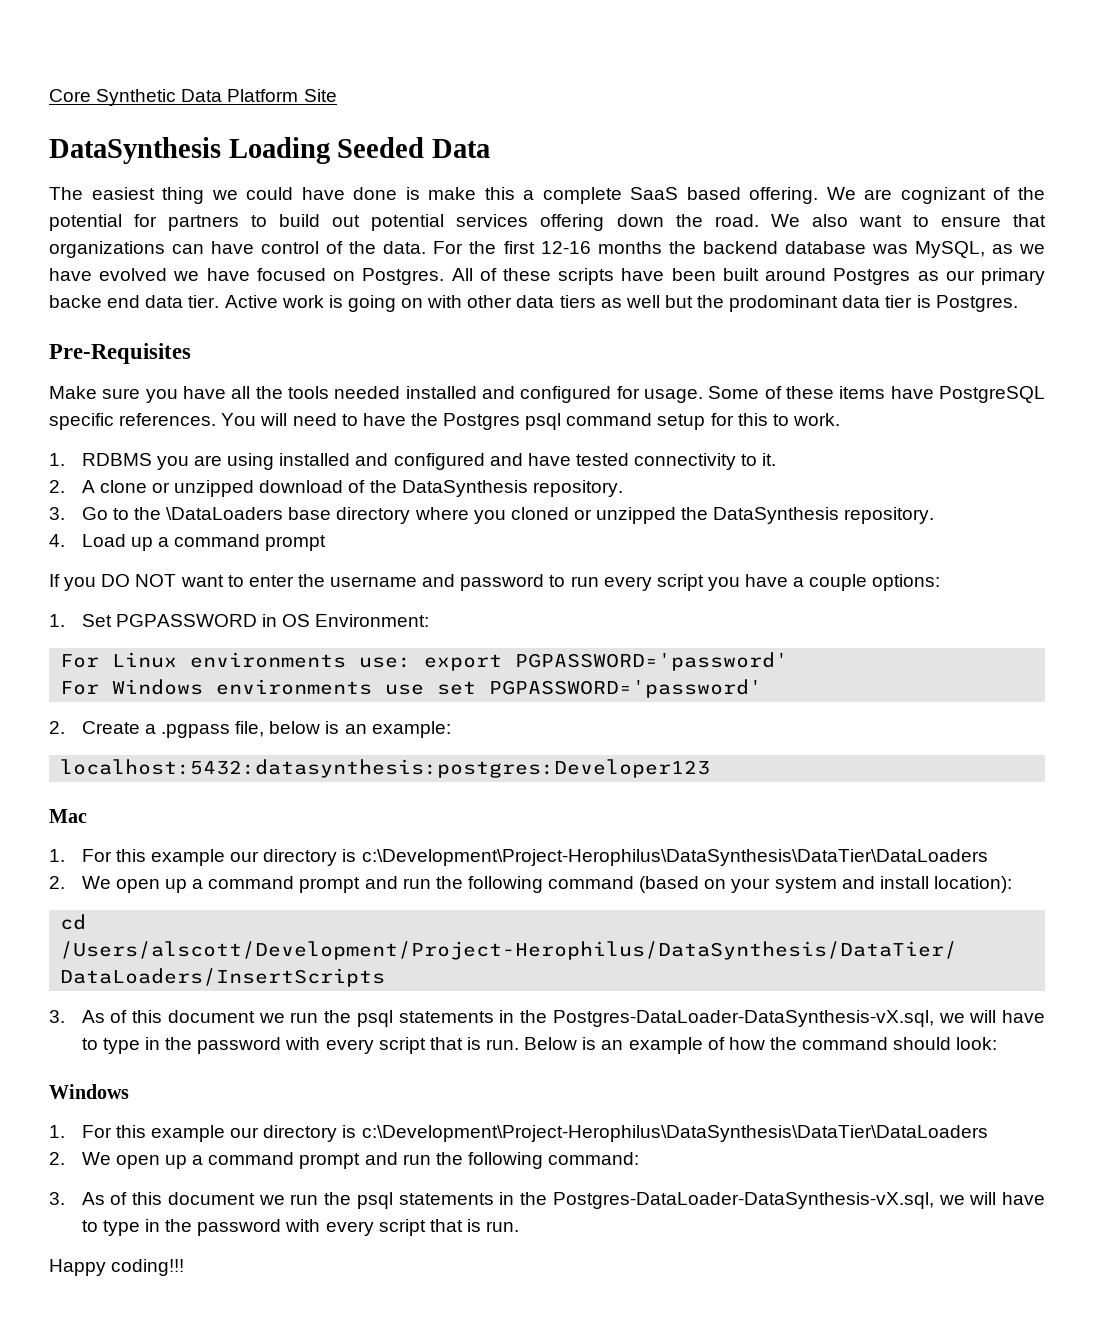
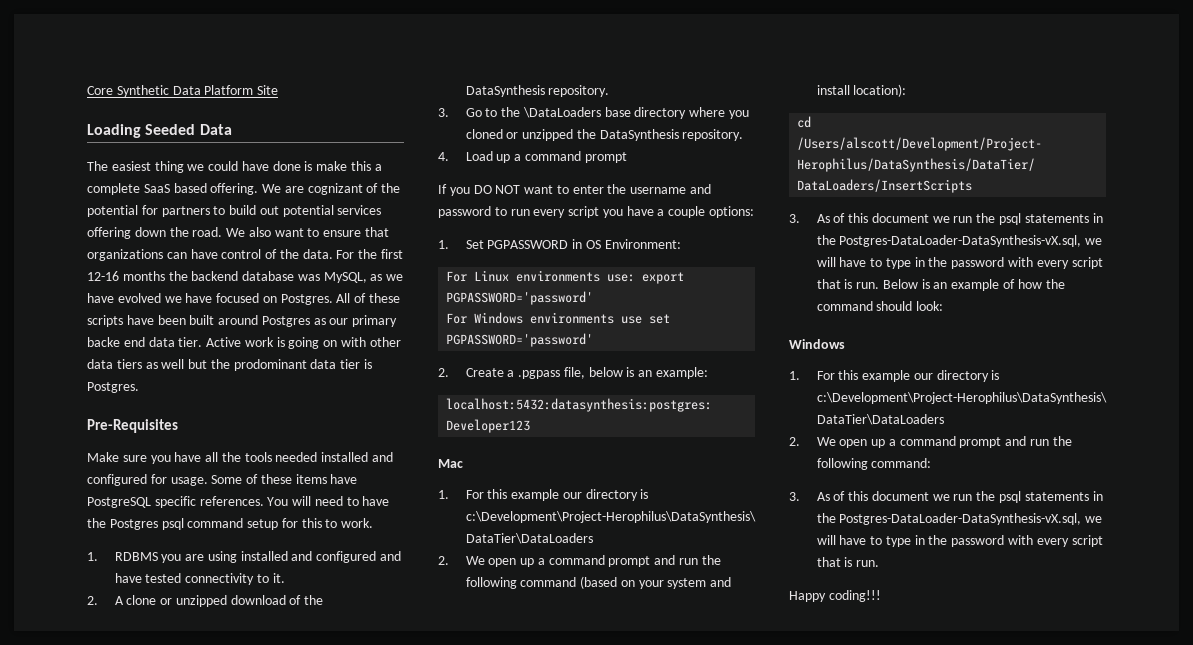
[49,137,221,164] DataSynthesis -> (279, 90) none

